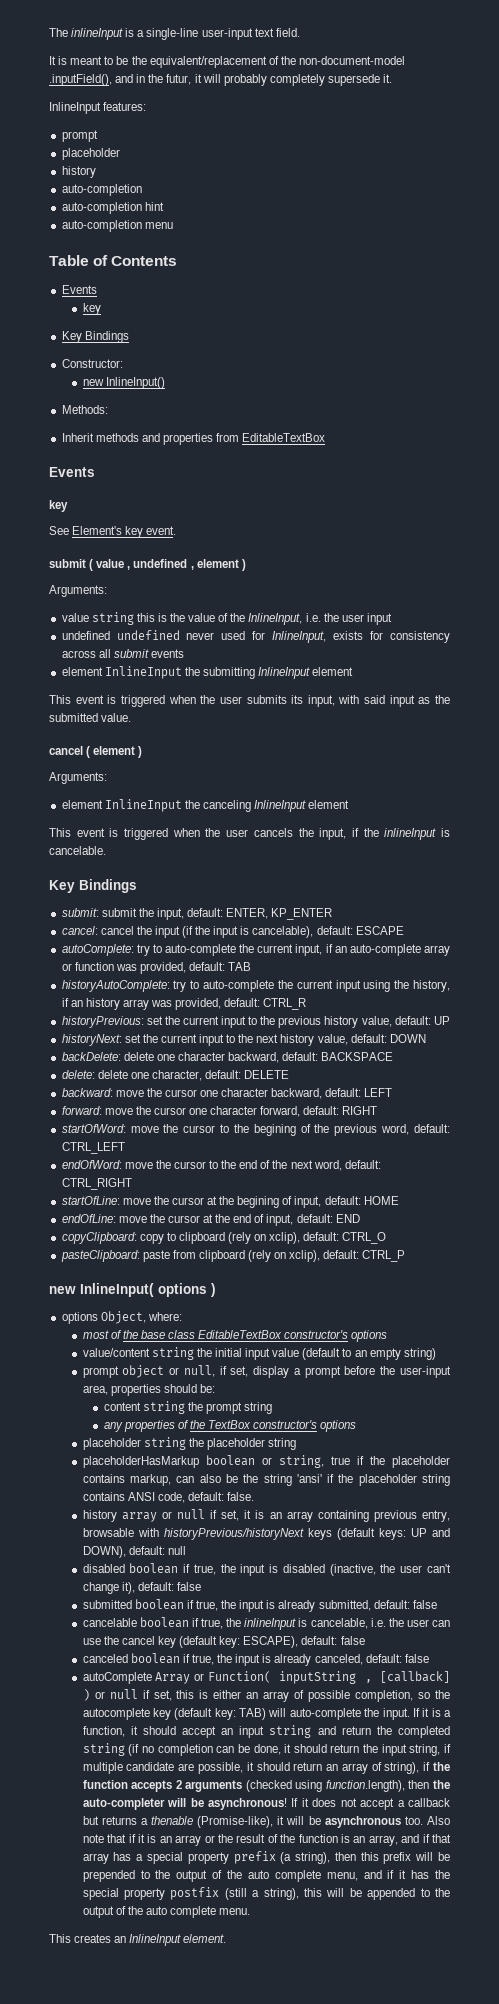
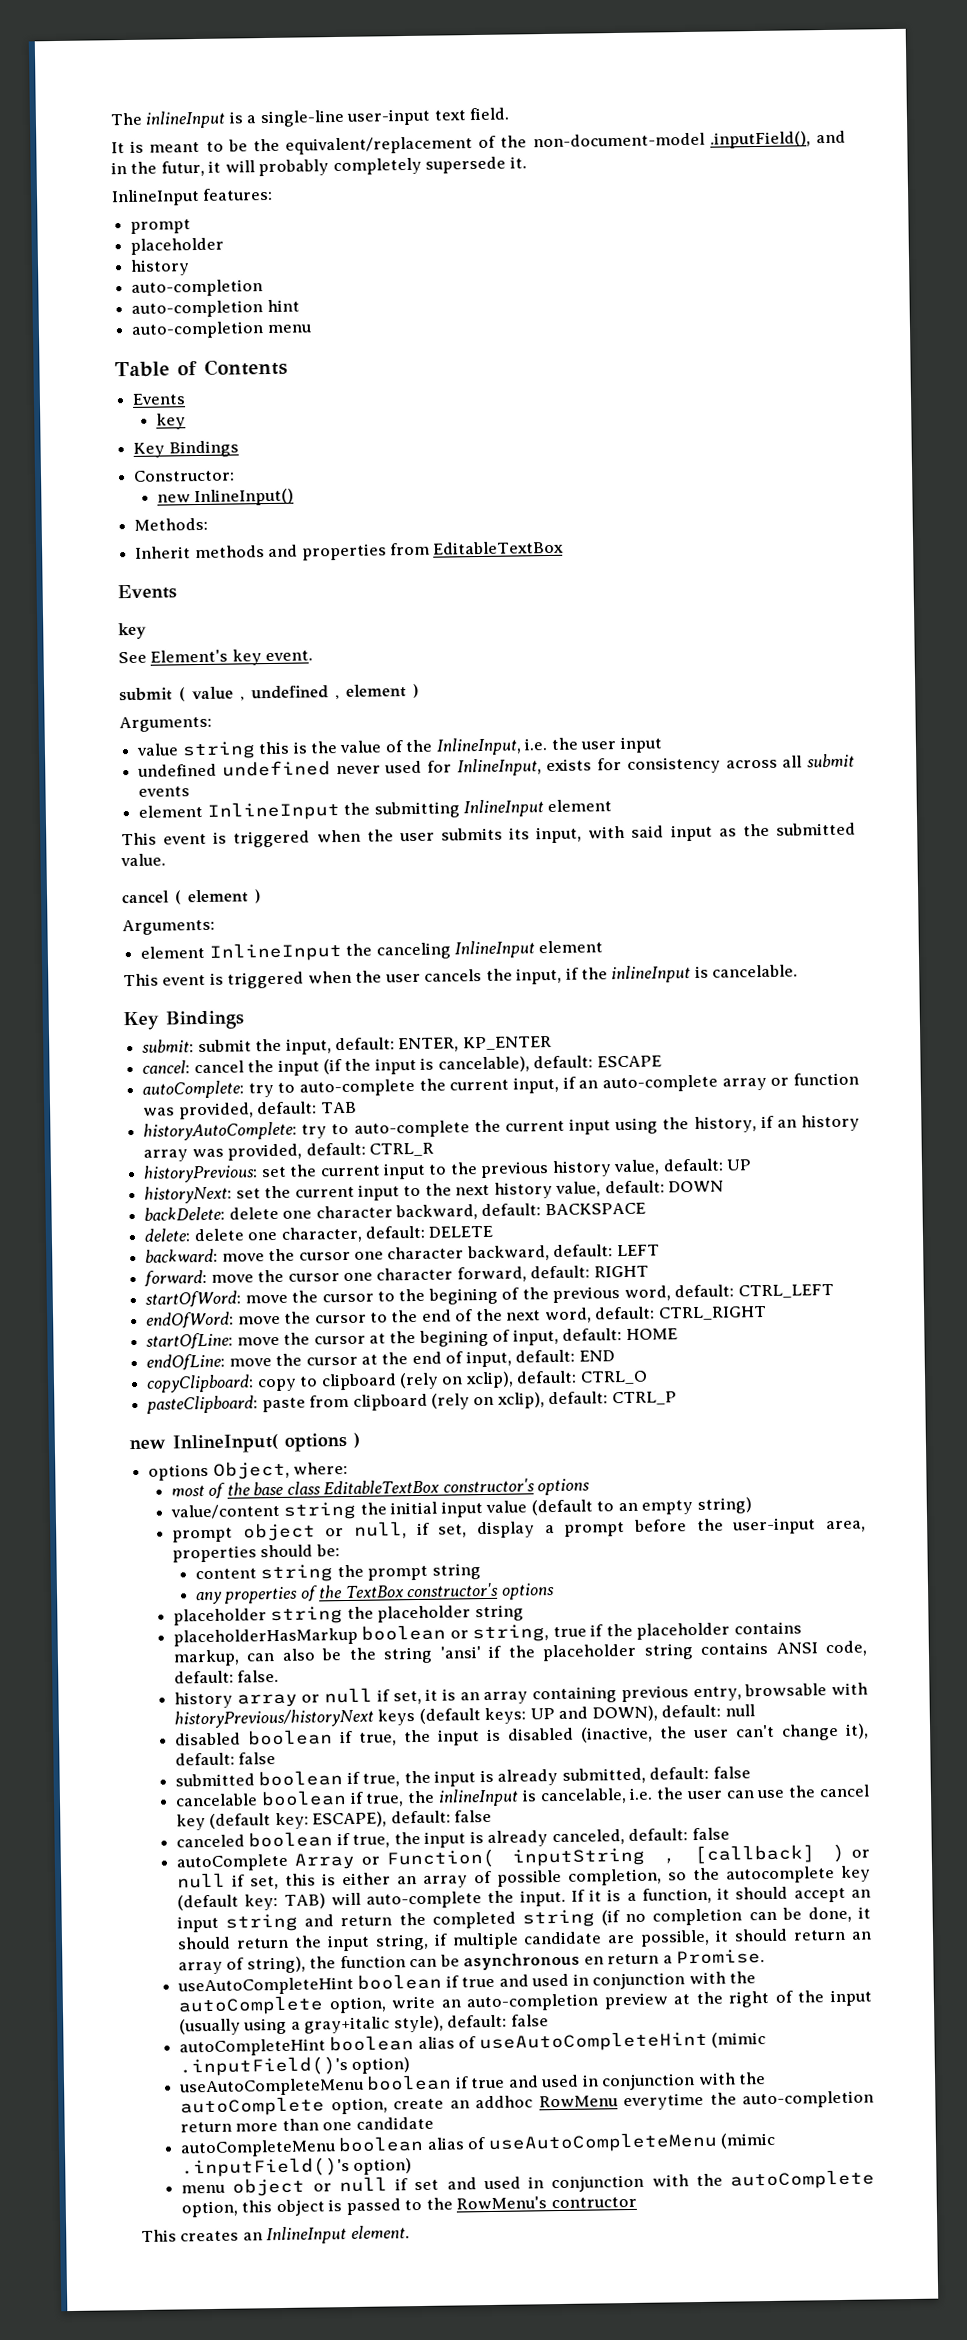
[423,1762,450,1771] [82,1780,450,1792] [82,1798,451,1810] [82,1816,450,1828] [82,1834,452,1846] [82,1851,451,1864] [82,1870,451,1882] [82,1887,451,1900] [82,1906,251,1918] if the function accepts 2 arguments (checked using function.length), then the auto-completer will be asynchronous! If it does not accept a callback but returns a thenable (Promise-like), it will be asynchronous too. Also note that if it is an array or the result of the function is an array, and if that array has a special property prefix (a string), then this prefix will be prepended to the output of the auto complete menu, and if it has the special property postfix (still a string), this will be appended to the output of the auto complete menu. -> [309,1949,766,1971] [177,1971,757,1996] [178,1989,873,2016] [179,2014,549,2036] [179,2030,767,2057] [179,2056,411,2077] [178,2072,767,2097] [180,2090,874,2117] [180,2116,434,2133] [180,2131,777,2158] [181,2157,413,2178] [181,2169,875,2197] [181,2196,637,2218] the function can be asynchronous en return a Promise. // useAutoCompleteHint boolean if true and used in conjunction with the autoComplete option, write an auto-completion preview at the right of the input (usually using a gray+italic style), default: false // autoCompleteHint boolean alias of useAutoCompleteHint (mimic .inputField()'s option) // useAutoCompleteMenu boolean if true and used in conjunction with the autoComplete option, create an addhoc RowMenu everytime the auto-completion return more than one candidate // autoCompleteMenu boolean alias of useAutoCompleteMenu (mimic .inputField()'s option) // menu object or null if set and used in conjunction with the autoComplete option, this object is passed to the RowMenu's contructor

